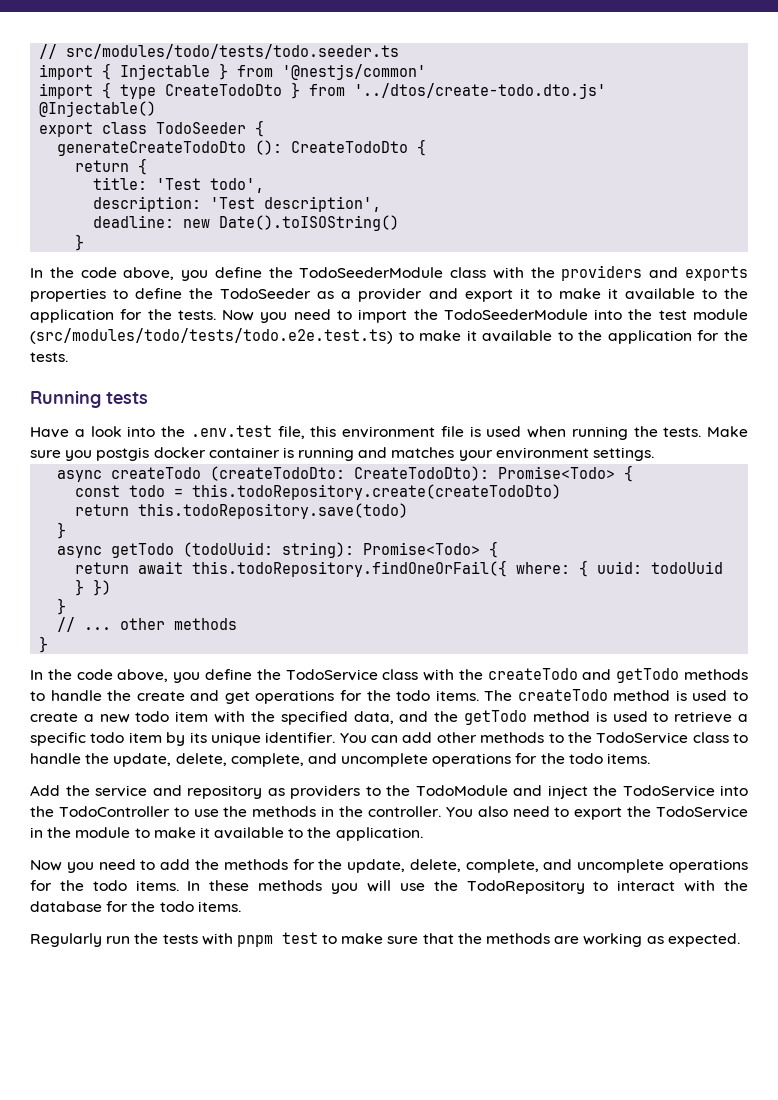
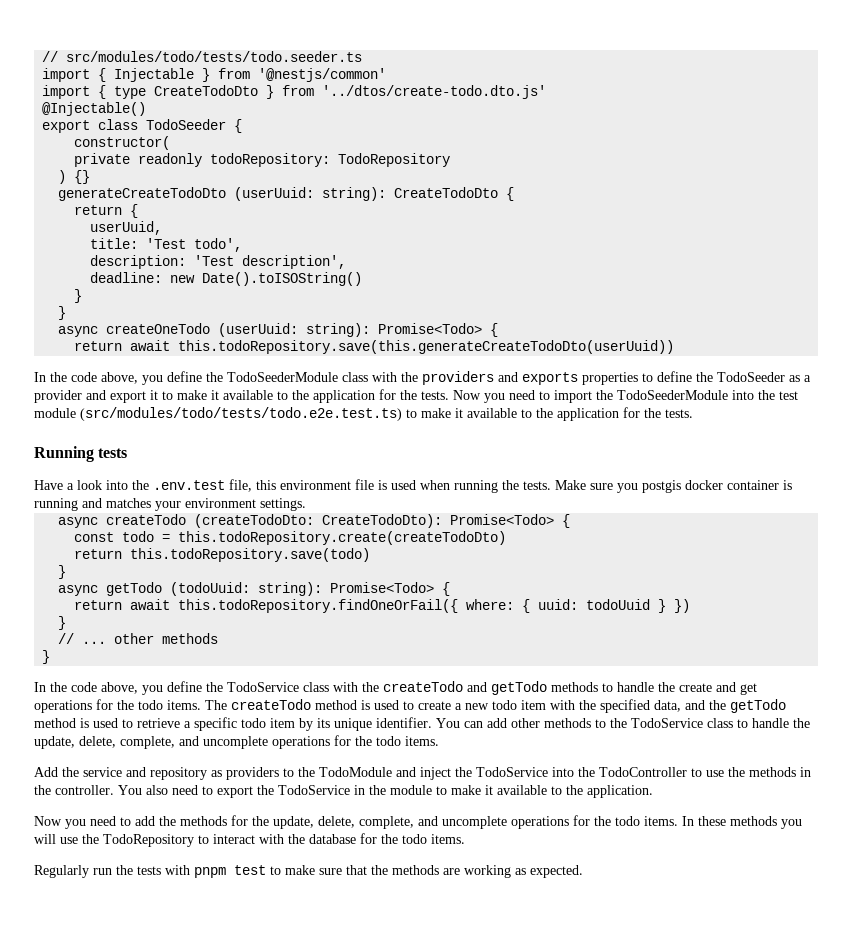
(265, 128) none -> [74,136,171,150] [74,153,451,167] [58,170,91,184] // constructor( // private readonly todoRepository: TodoRepository // ) {}
[255,140,283,155] (): -> [234,187,387,201] (userUuid: string):
(148, 166) none -> [90,221,163,235] // userUuid,
(85, 242) none -> [58,306,67,320] [58,323,499,337] [74,340,675,354] // } // async createOneTodo (userUuid: string): Promise<Todo> { // return await this.todoRepository.save(this.generateCreateTodoDto(userUuid))

